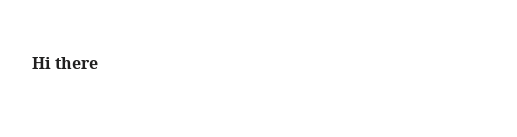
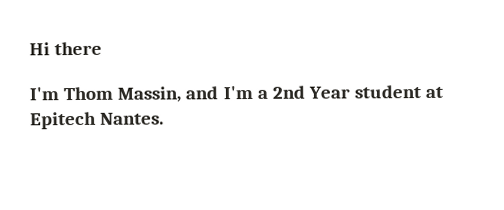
(99, 63) none -> [29,85,444,103] [30,111,165,130] // I'm Thom Massin, and I'm a 2nd Year student at Epitech Nantes.

